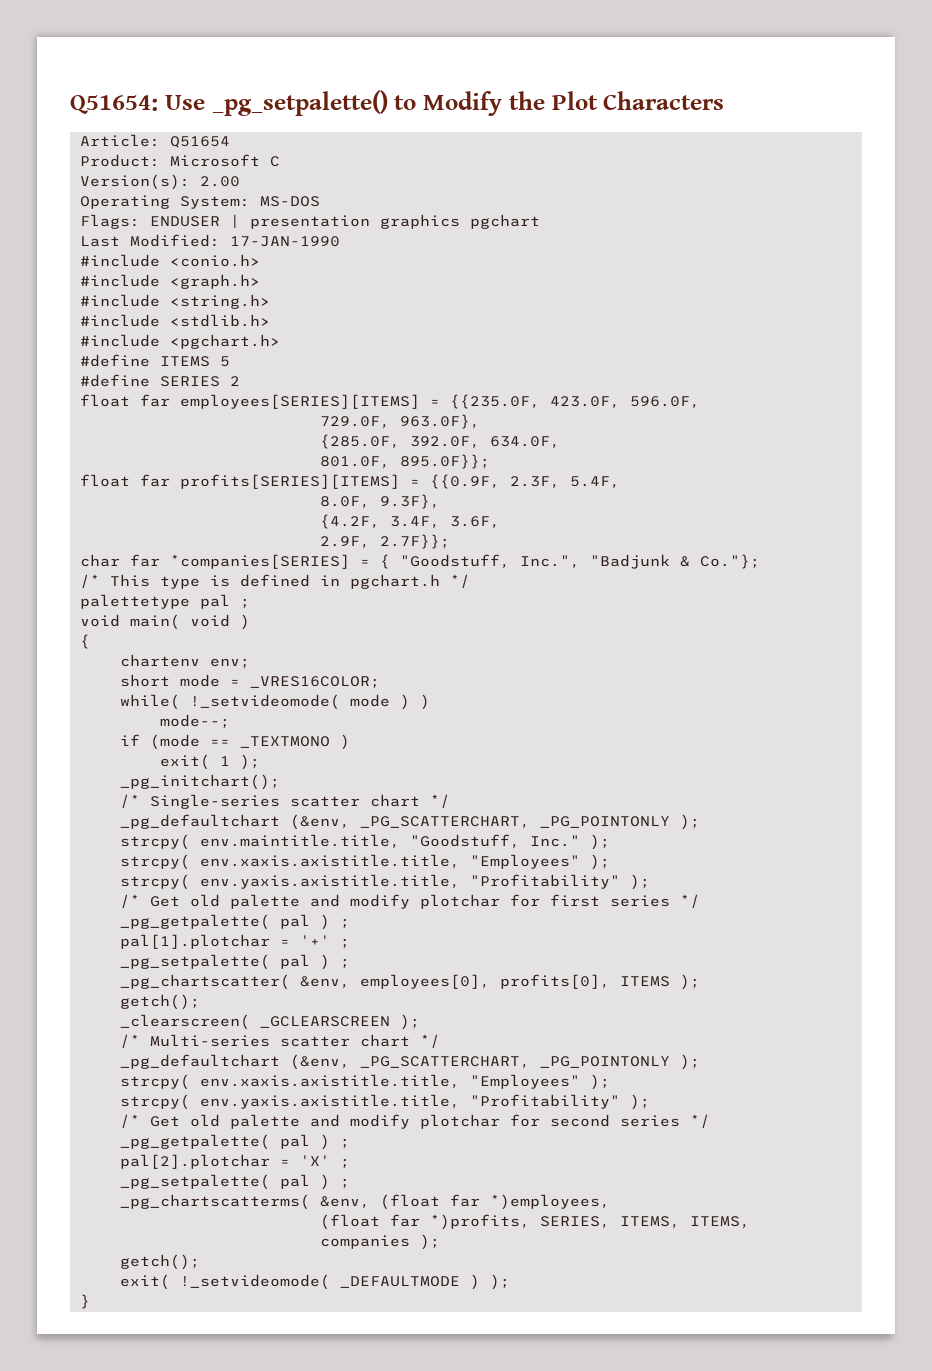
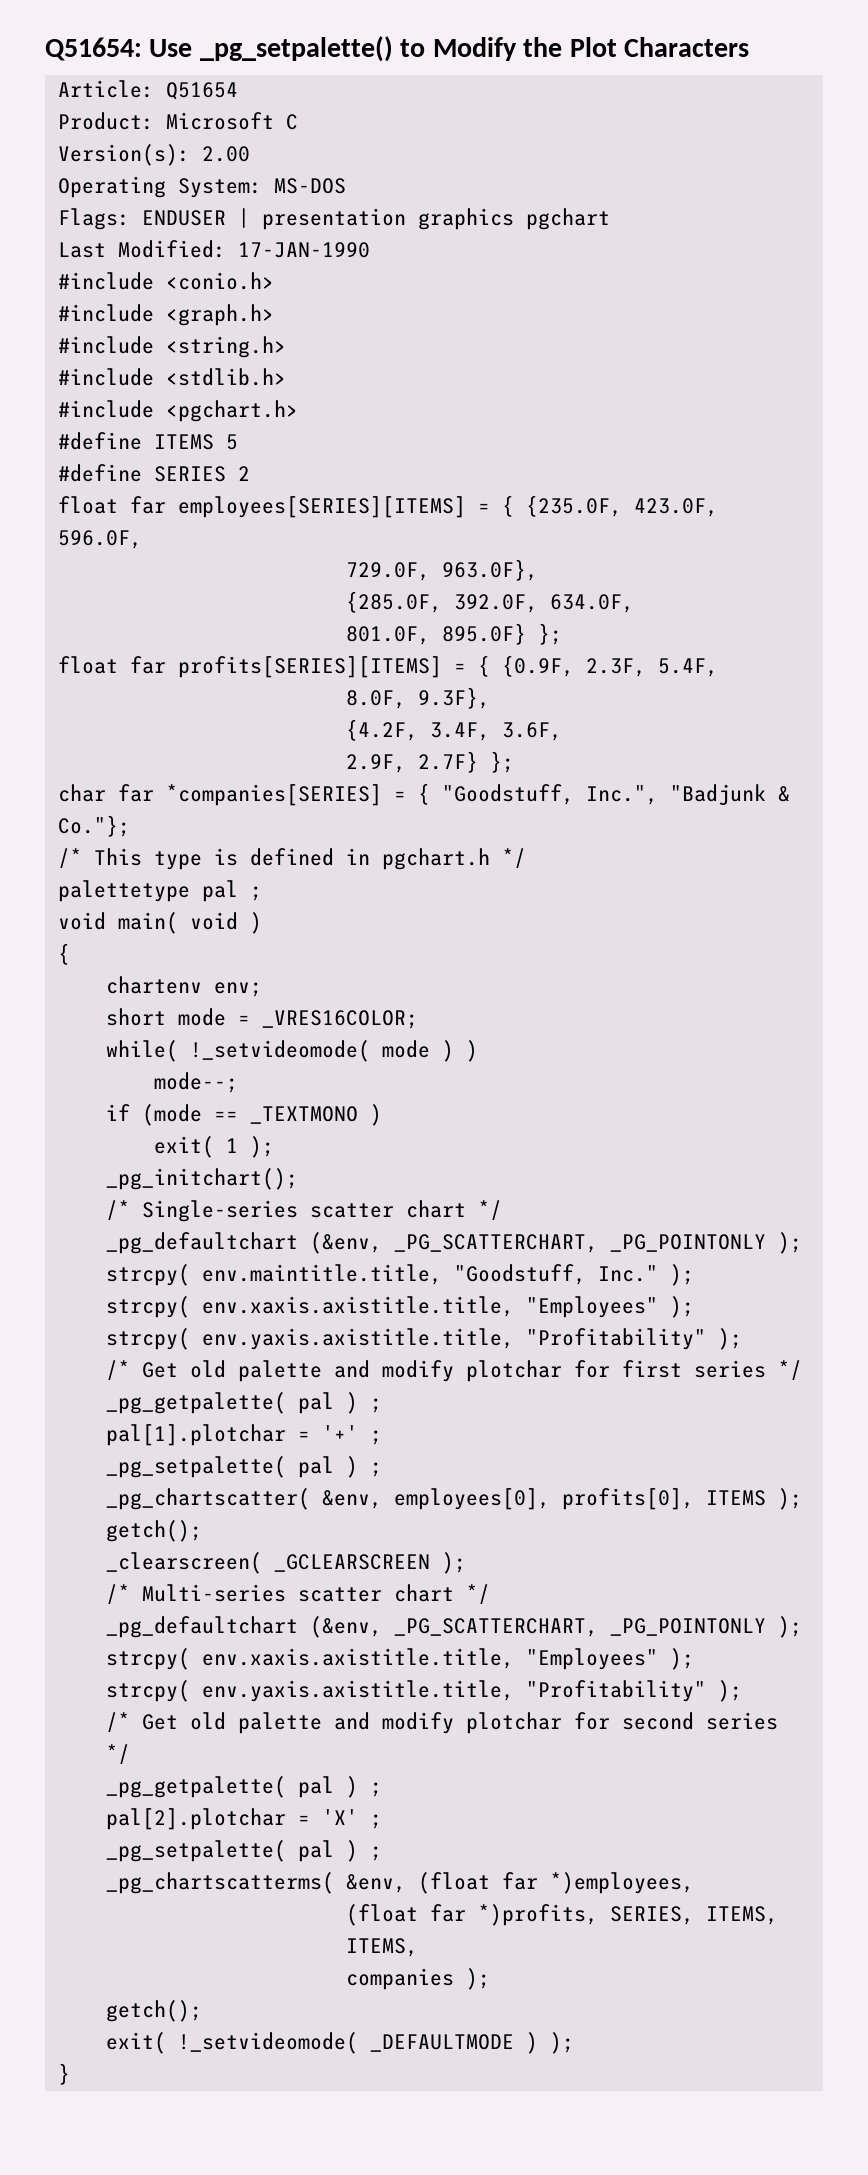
[449,394,540,409] {{235.0F, -> [501,495,622,517] { {235.0F,
[399,454,490,469] 895.0F}}; -> [441,623,562,645] 895.0F} };
[429,474,500,489] {{0.9F, -> [477,655,574,677] { {0.9F,
[379,534,450,549] 2.7F}}; -> [417,751,514,773] 2.7F} };

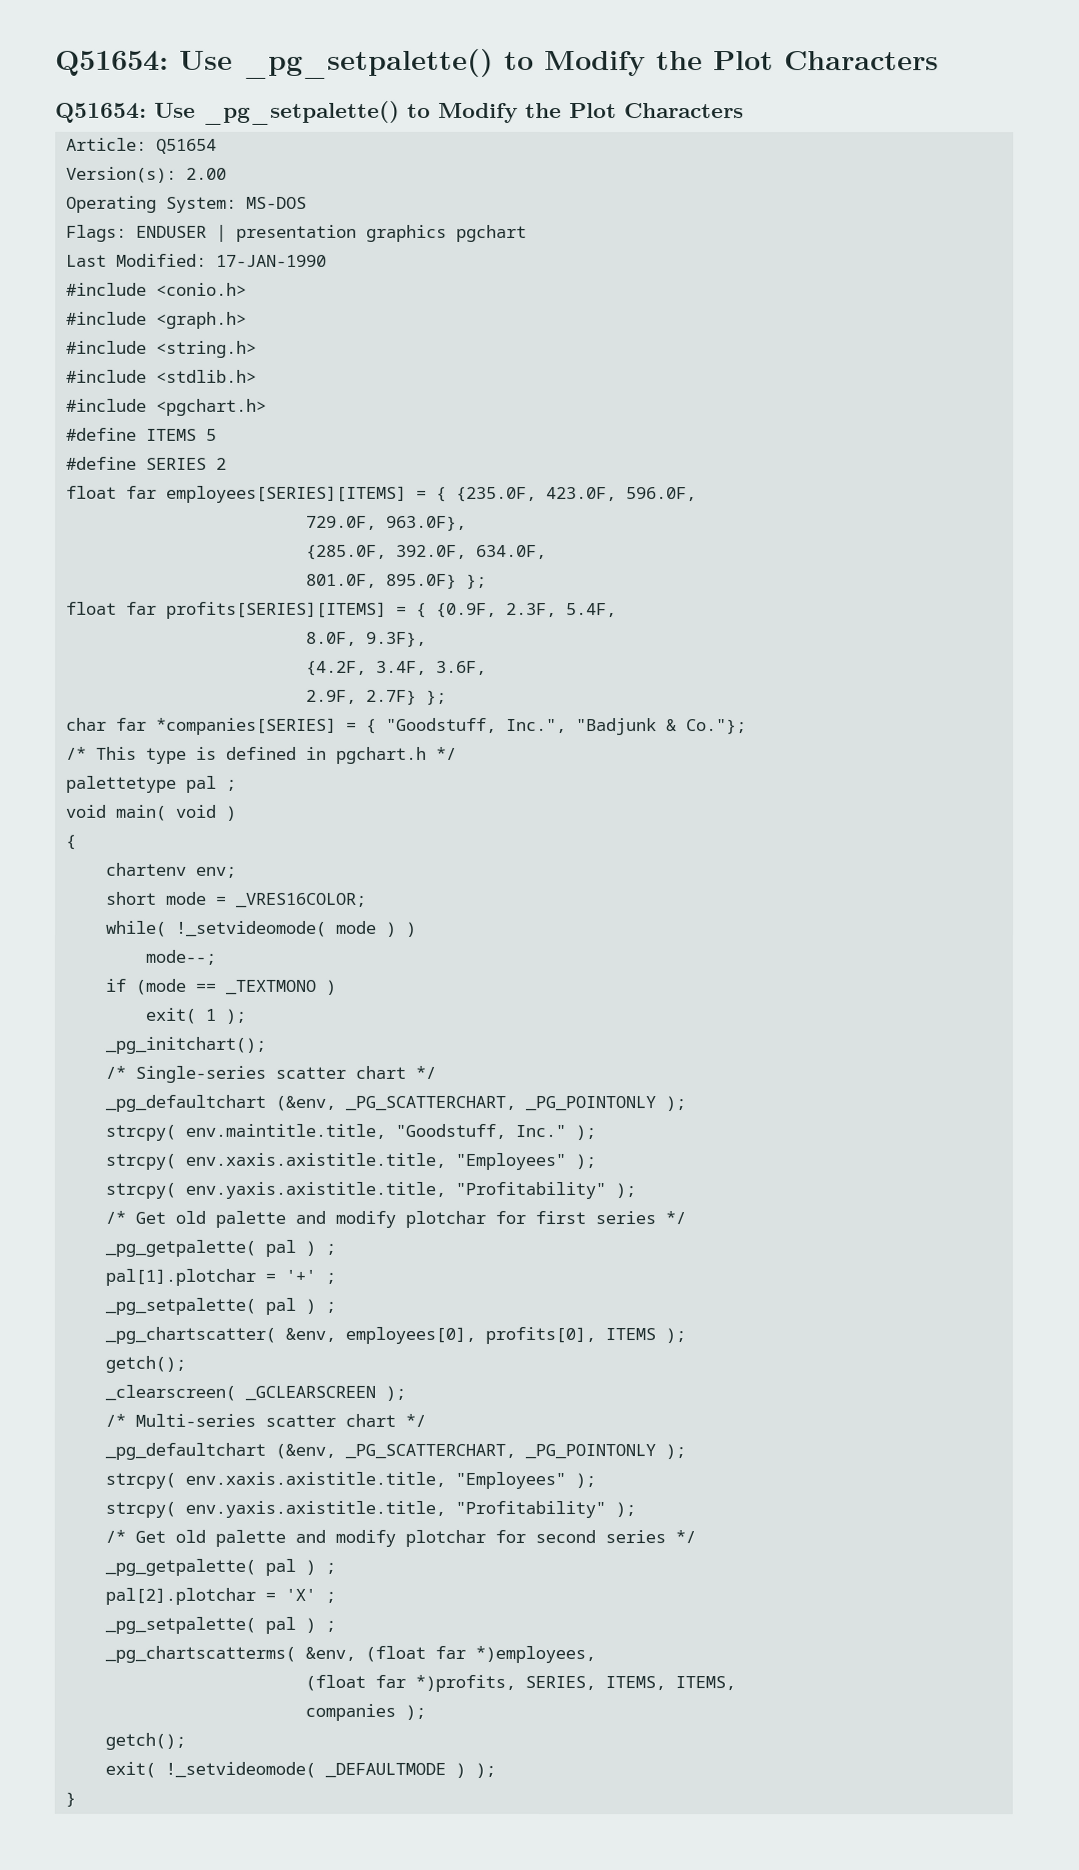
[45,36,749,62] Q51654: Use _pg_setpalette() to Modify the Plot Characters -> [55,48,939,79] [55,100,744,125] Q51654: Use _pg_setpalette() to Modify the Plot Characters // Q51654: Use _pg_setpalette() to Modify the Plot Characters
[57,112,298,130] // Product: Microsoft C -> (217, 146) none

